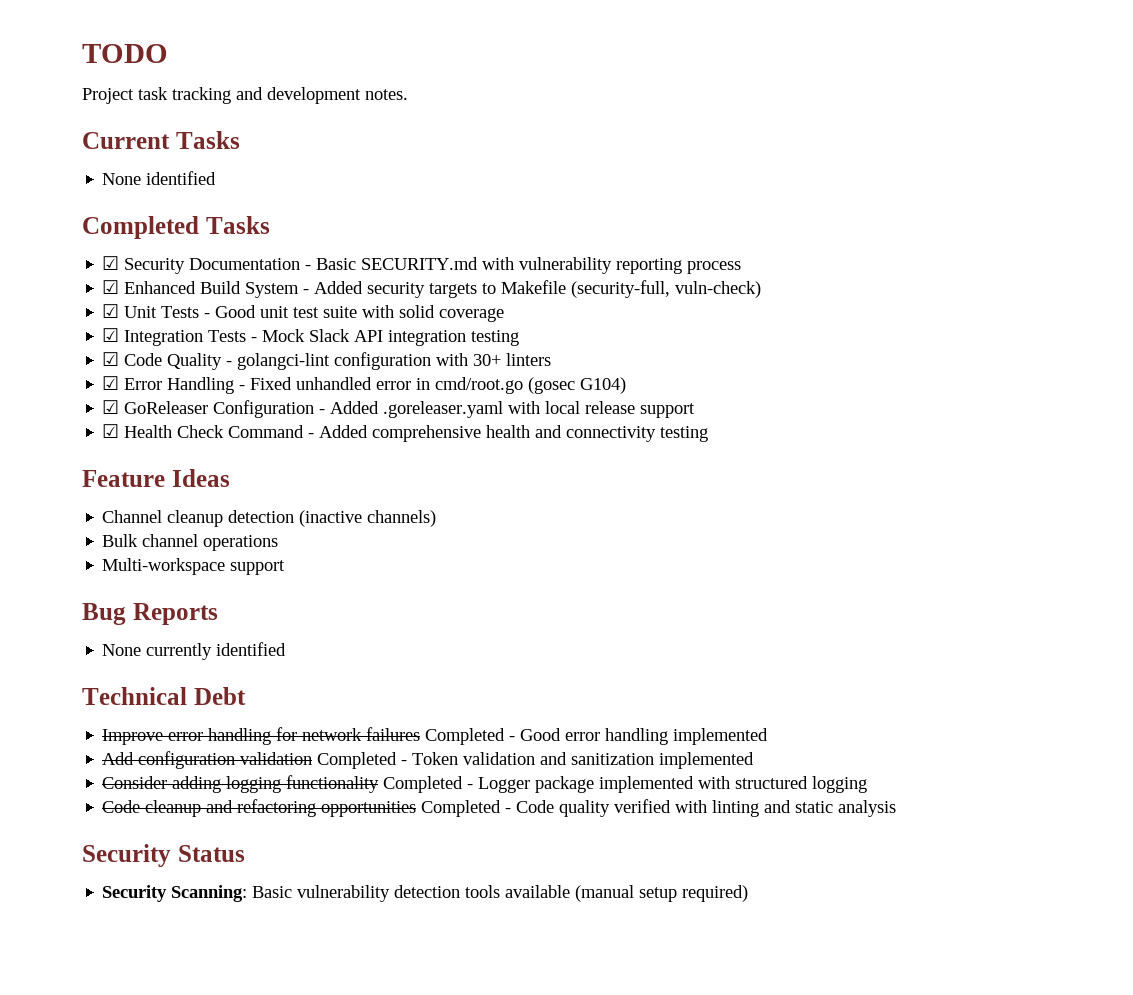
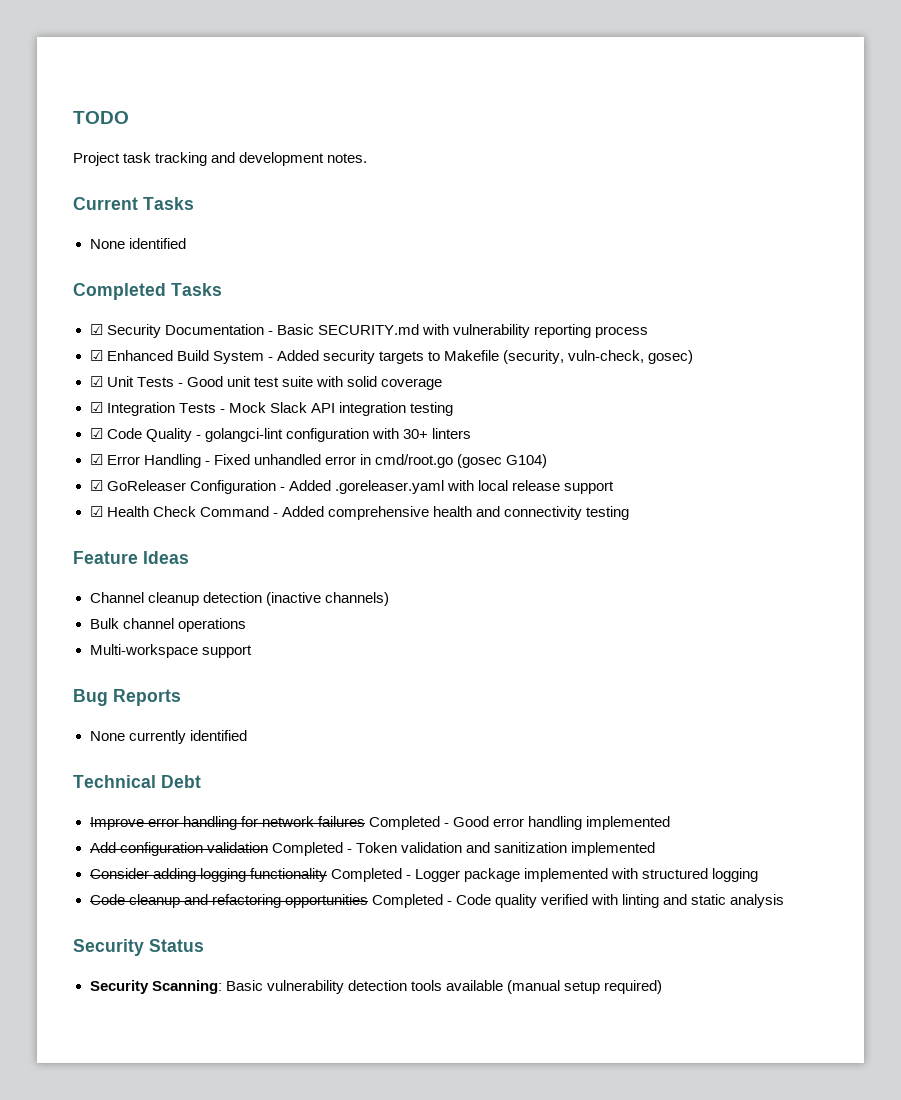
[571,280,762,298] (security-full, vuln-check) -> [503,350,694,364] (security, vuln-check, gosec)

